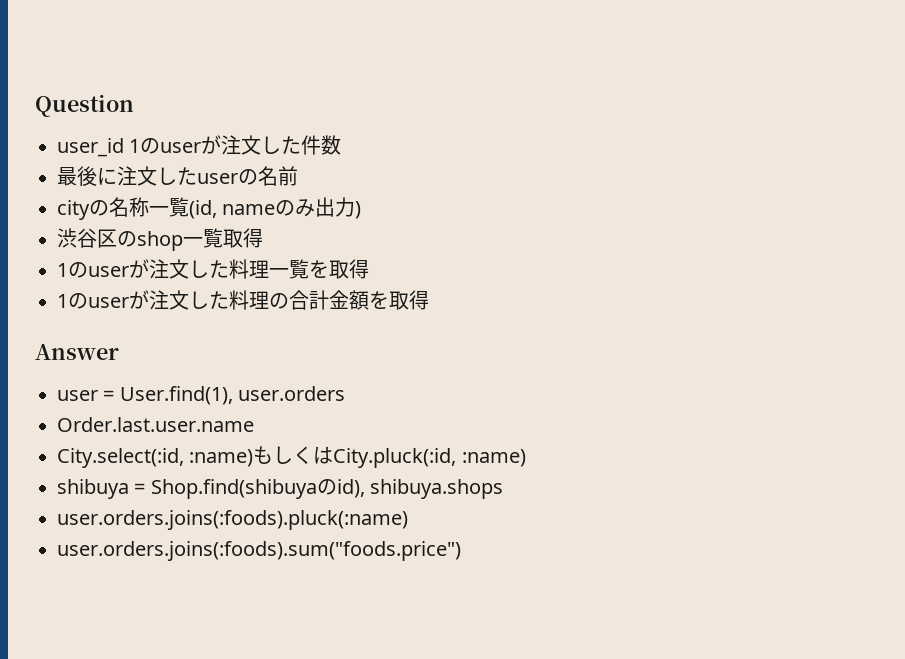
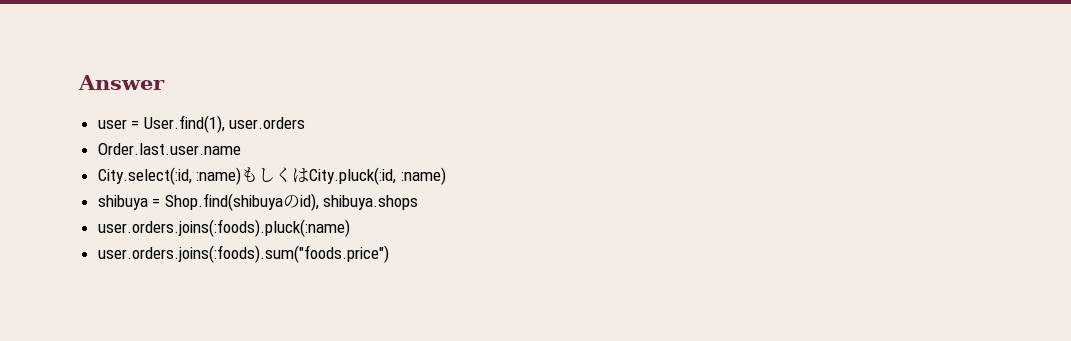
[35,94,134,117] [57,135,342,157] [57,166,298,186] [57,197,362,220] [57,228,263,251] [57,259,369,279] [57,290,429,310] Question // user_id 1のuserが注文した件数 // 最後に注文したuserの名前 // cityの名称一覧(id, nameのみ出力) // 渋谷区のshop一覧取得 // 1のuserが注文した料理一覧を取得 // 1のuserが注文した料理の合計金額を取得 // -> (78, 82) none

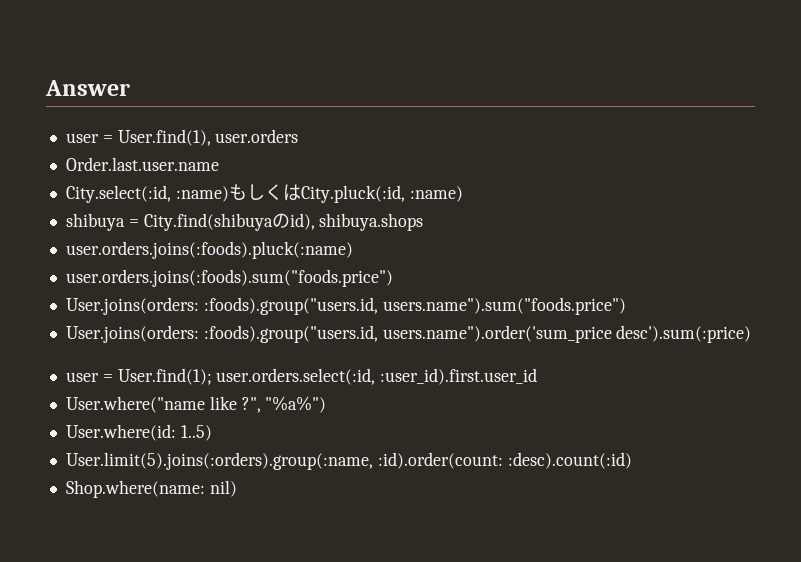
[164,193,283,211] Shop.find(shibuya -> [143,213,273,231] City.find(shibuya
(389, 254) none -> [65,297,626,315] [65,325,752,343] [65,368,538,385] [65,396,327,413] [65,424,212,441] [65,452,632,470] [65,480,237,498] // User.joins(orders: :foods).group("users.id, users.name").sum("foods.price") // User.joins(orders: :foods).group("users.id, users.name").order('sum_price desc').sum(:price) // user = User.find(1); user.orders.select(:id, :user_id).first.user_id // User.where("name like ?", "%a%") // User.where(id: 1..5) // User.limit(5).joins(:orders).group(:name, :id).order(count: :desc).count(:id) // Shop.where(name: nil)

